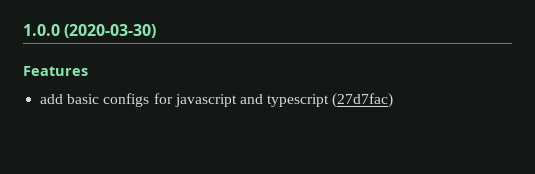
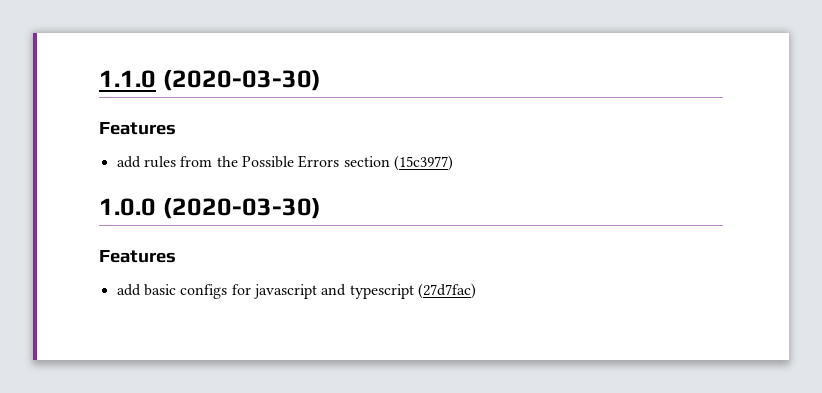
(23, 30) none -> [99,70,321,91] [99,122,176,135] [116,155,453,171] 1.1.0 (2020-03-30) // Features // add rules from the Possible Errors section (15c3977) //

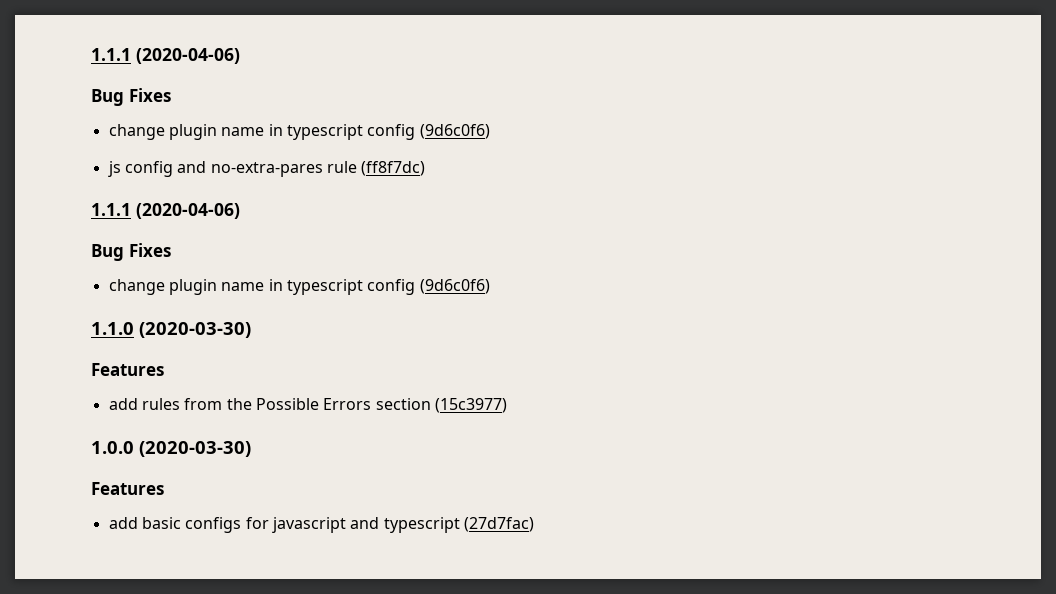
(99, 79) none -> [91,48,240,64] [91,88,171,106] [108,124,490,140] [107,161,426,177] [91,203,240,219] [91,243,171,261] [108,279,490,295] 1.1.1 (2020-04-06) // Bug Fixes // change plugin name in typescript config (9d6c0f6) // js config and no-extra-pares rule (ff8f7dc) // 1.1.1 (2020-04-06) // Bug Fixes // change plugin name in typescript config (9d6c0f6) //

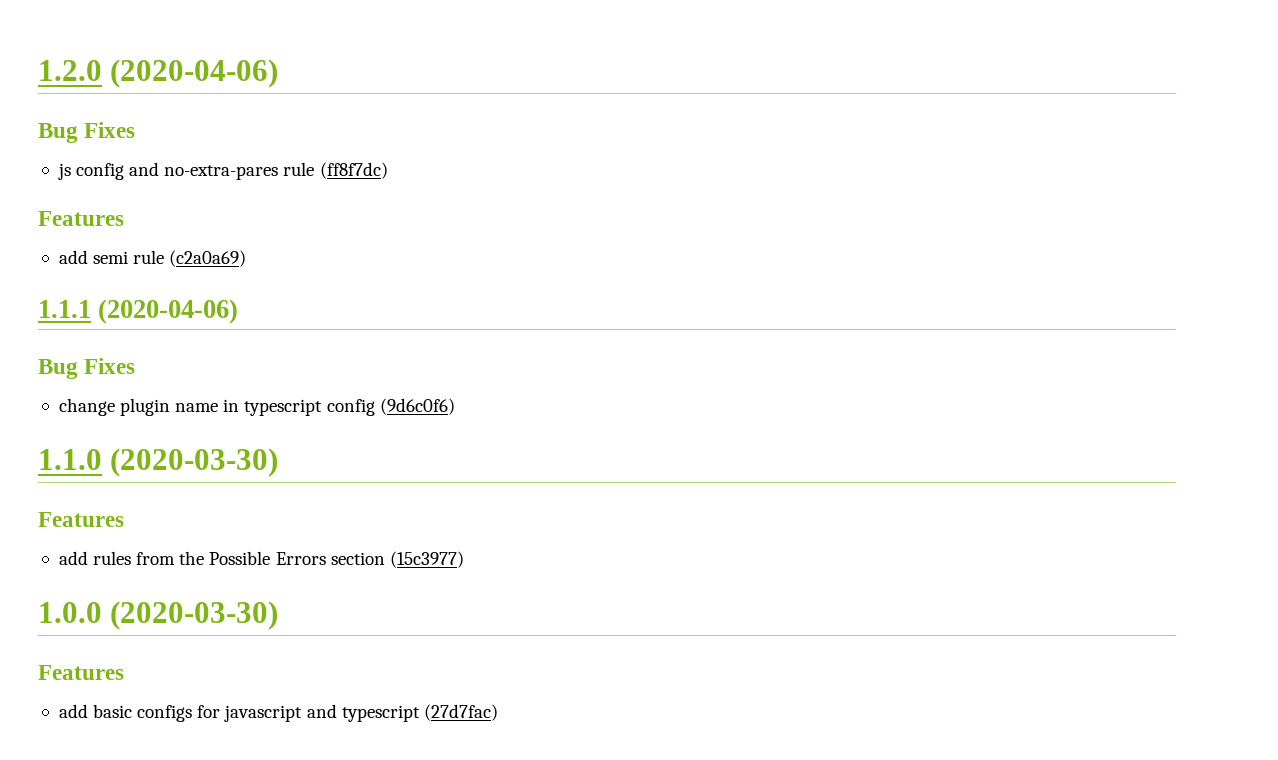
[91,48,240,64] [91,88,171,106] [108,124,490,140] 1.1.1 (2020-04-06) // Bug Fixes // change plugin name in typescript config (9d6c0f6) -> [38,59,279,88] [38,122,136,143] 1.2.0 (2020-04-06) // Bug Fixes
(426, 168) none -> [38,211,124,226] [58,250,247,267] // Features // add semi rule (c2a0a69)

